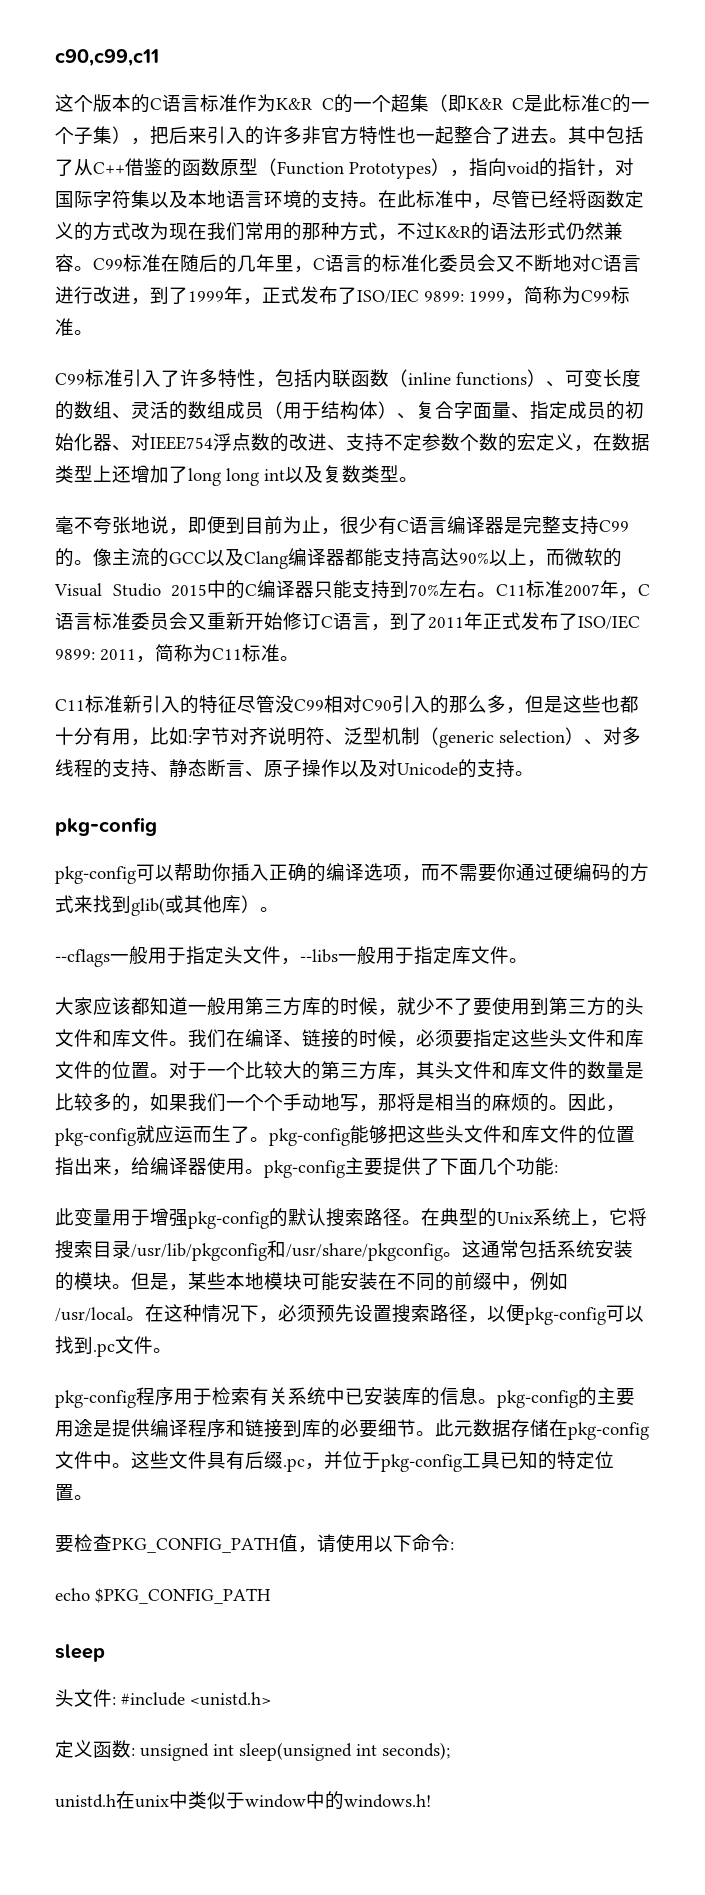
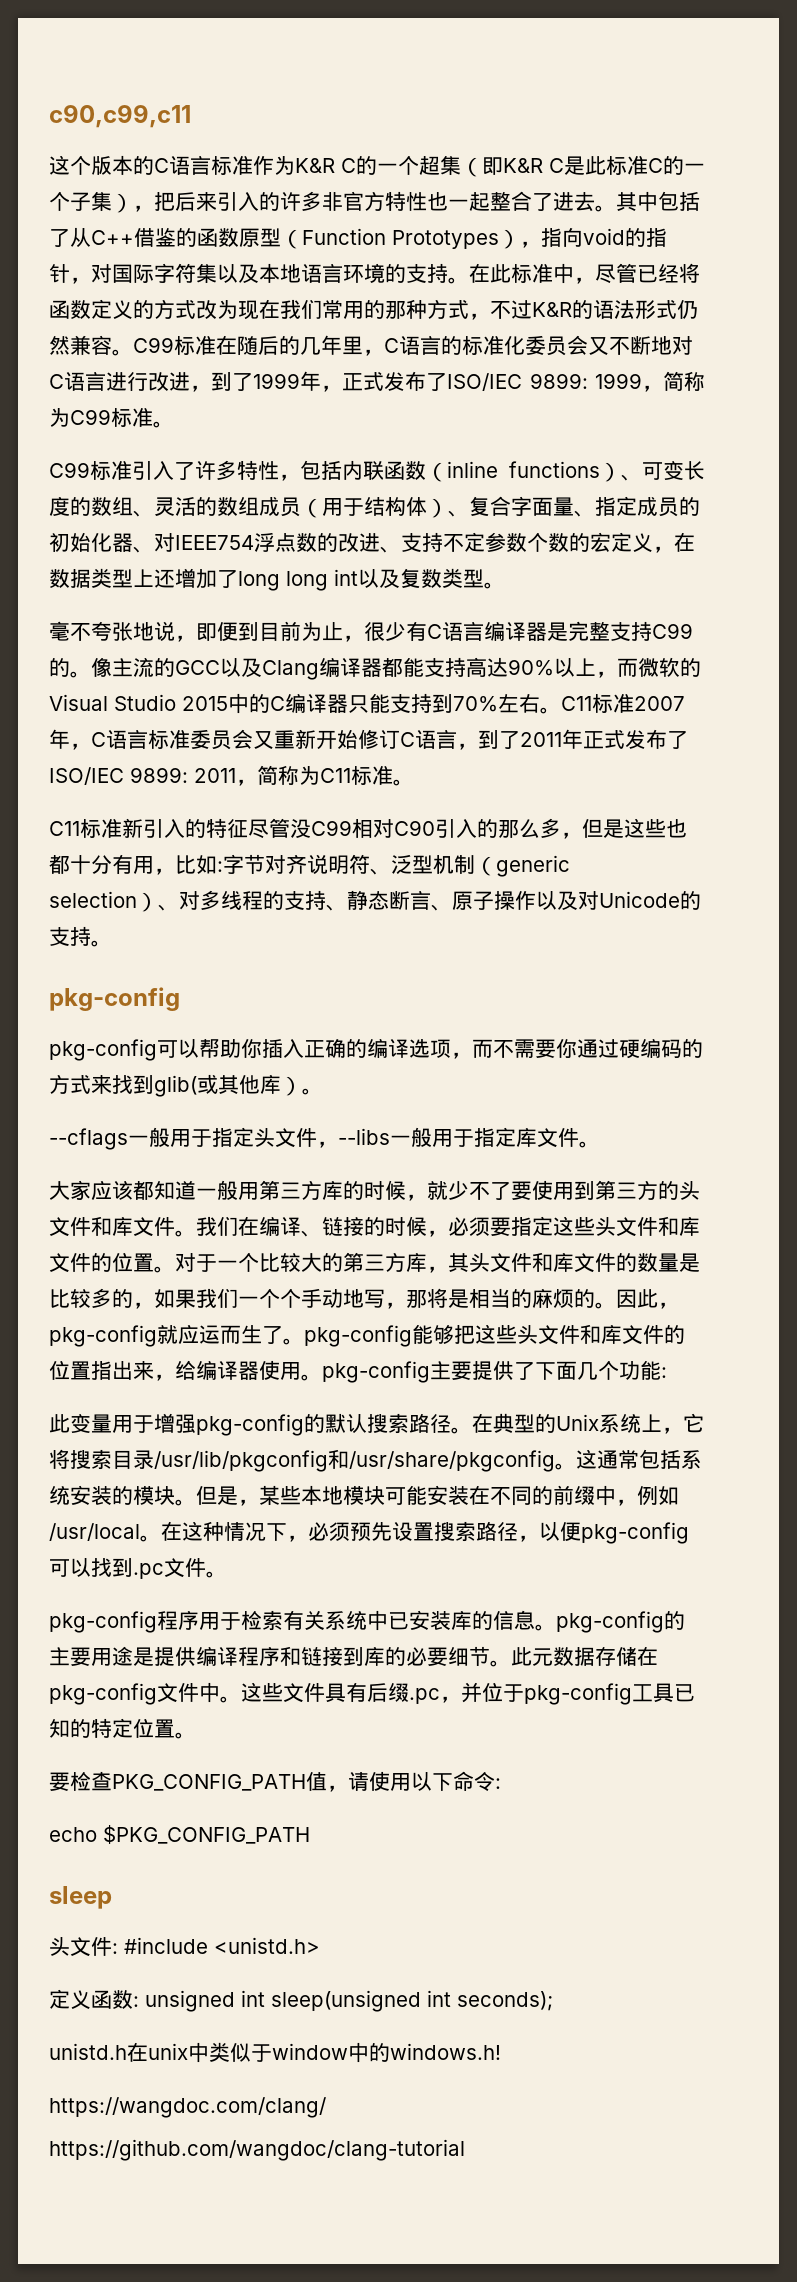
(431, 1801) none -> [49,2097,326,2118] [49,2139,465,2161] // https://wangdoc.com/clang/ // https://github.com/wangdoc/clang-tutorial

